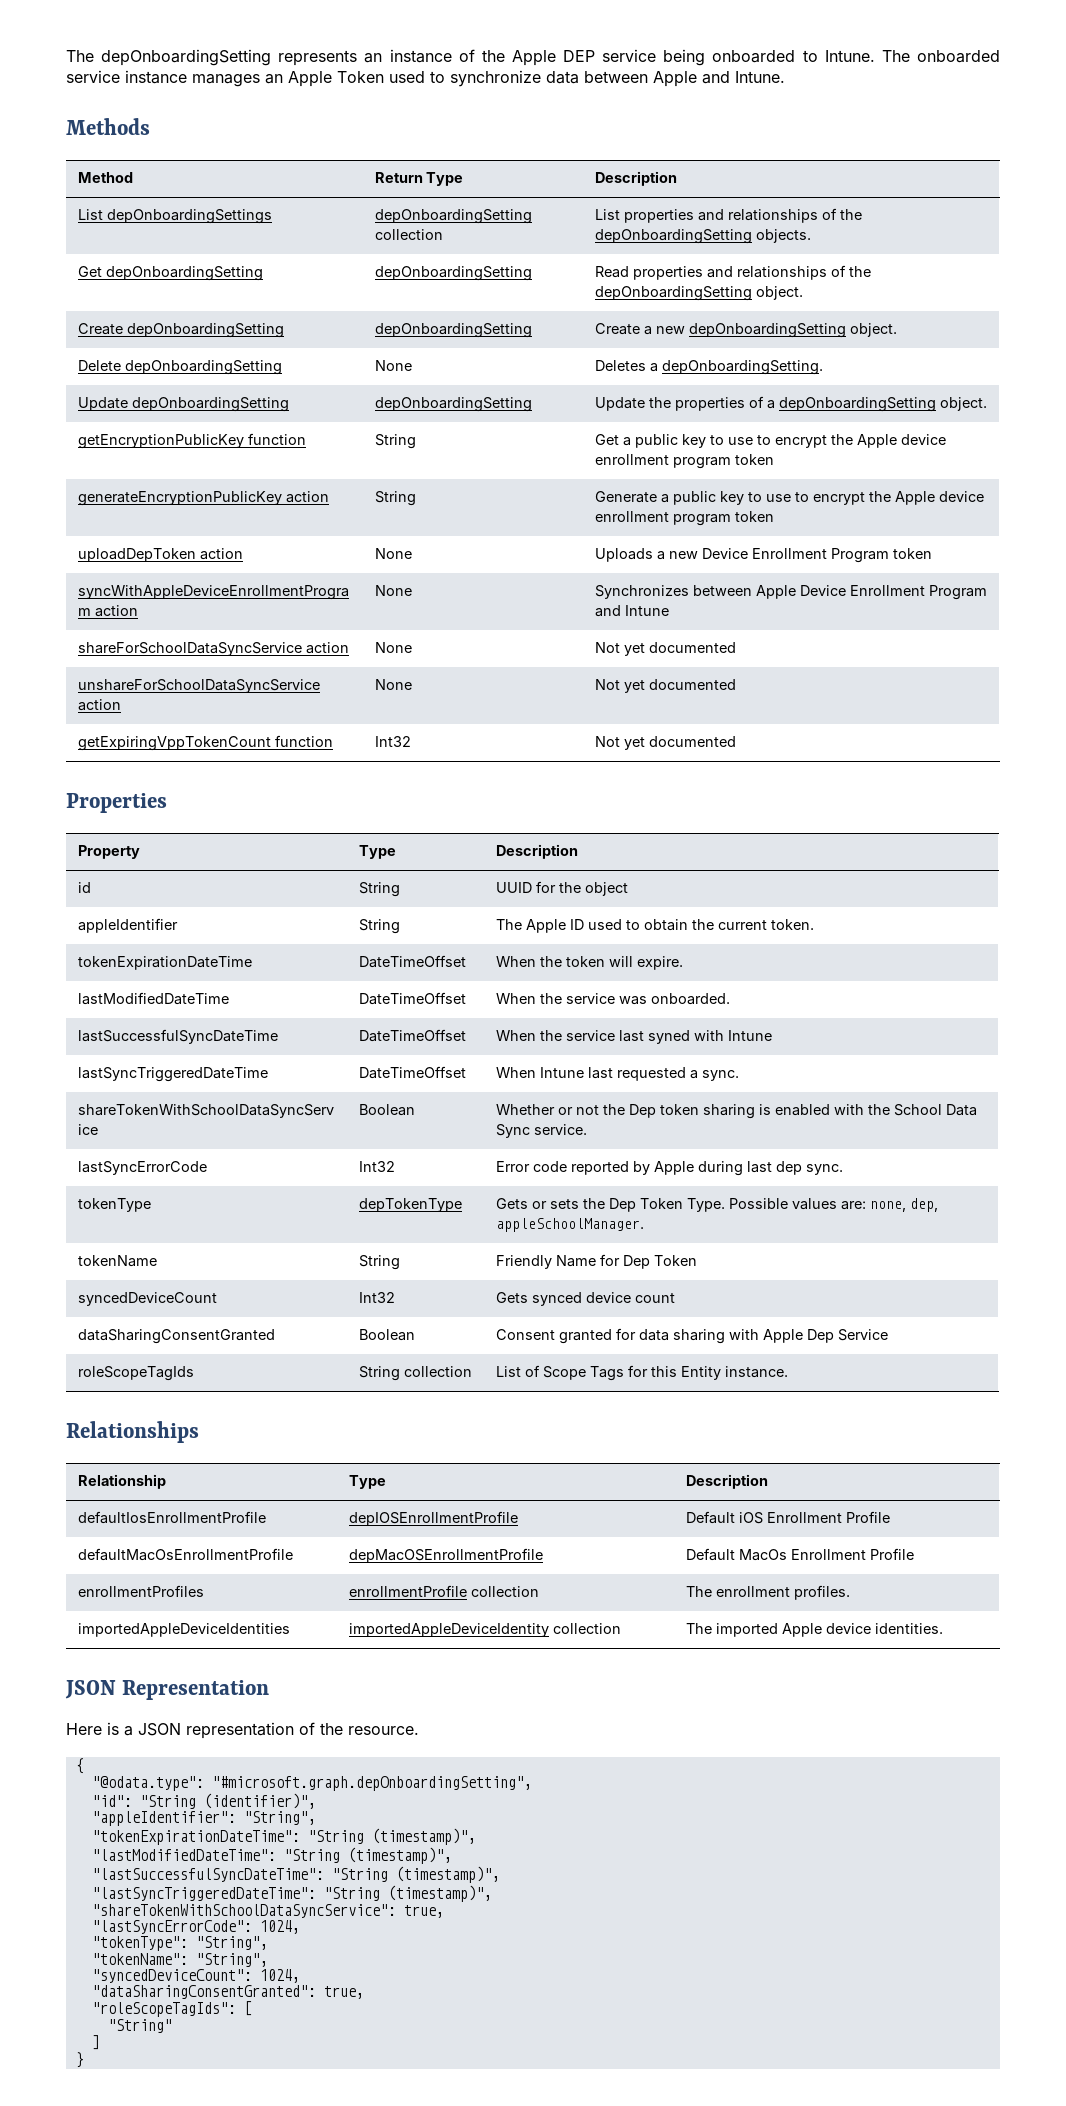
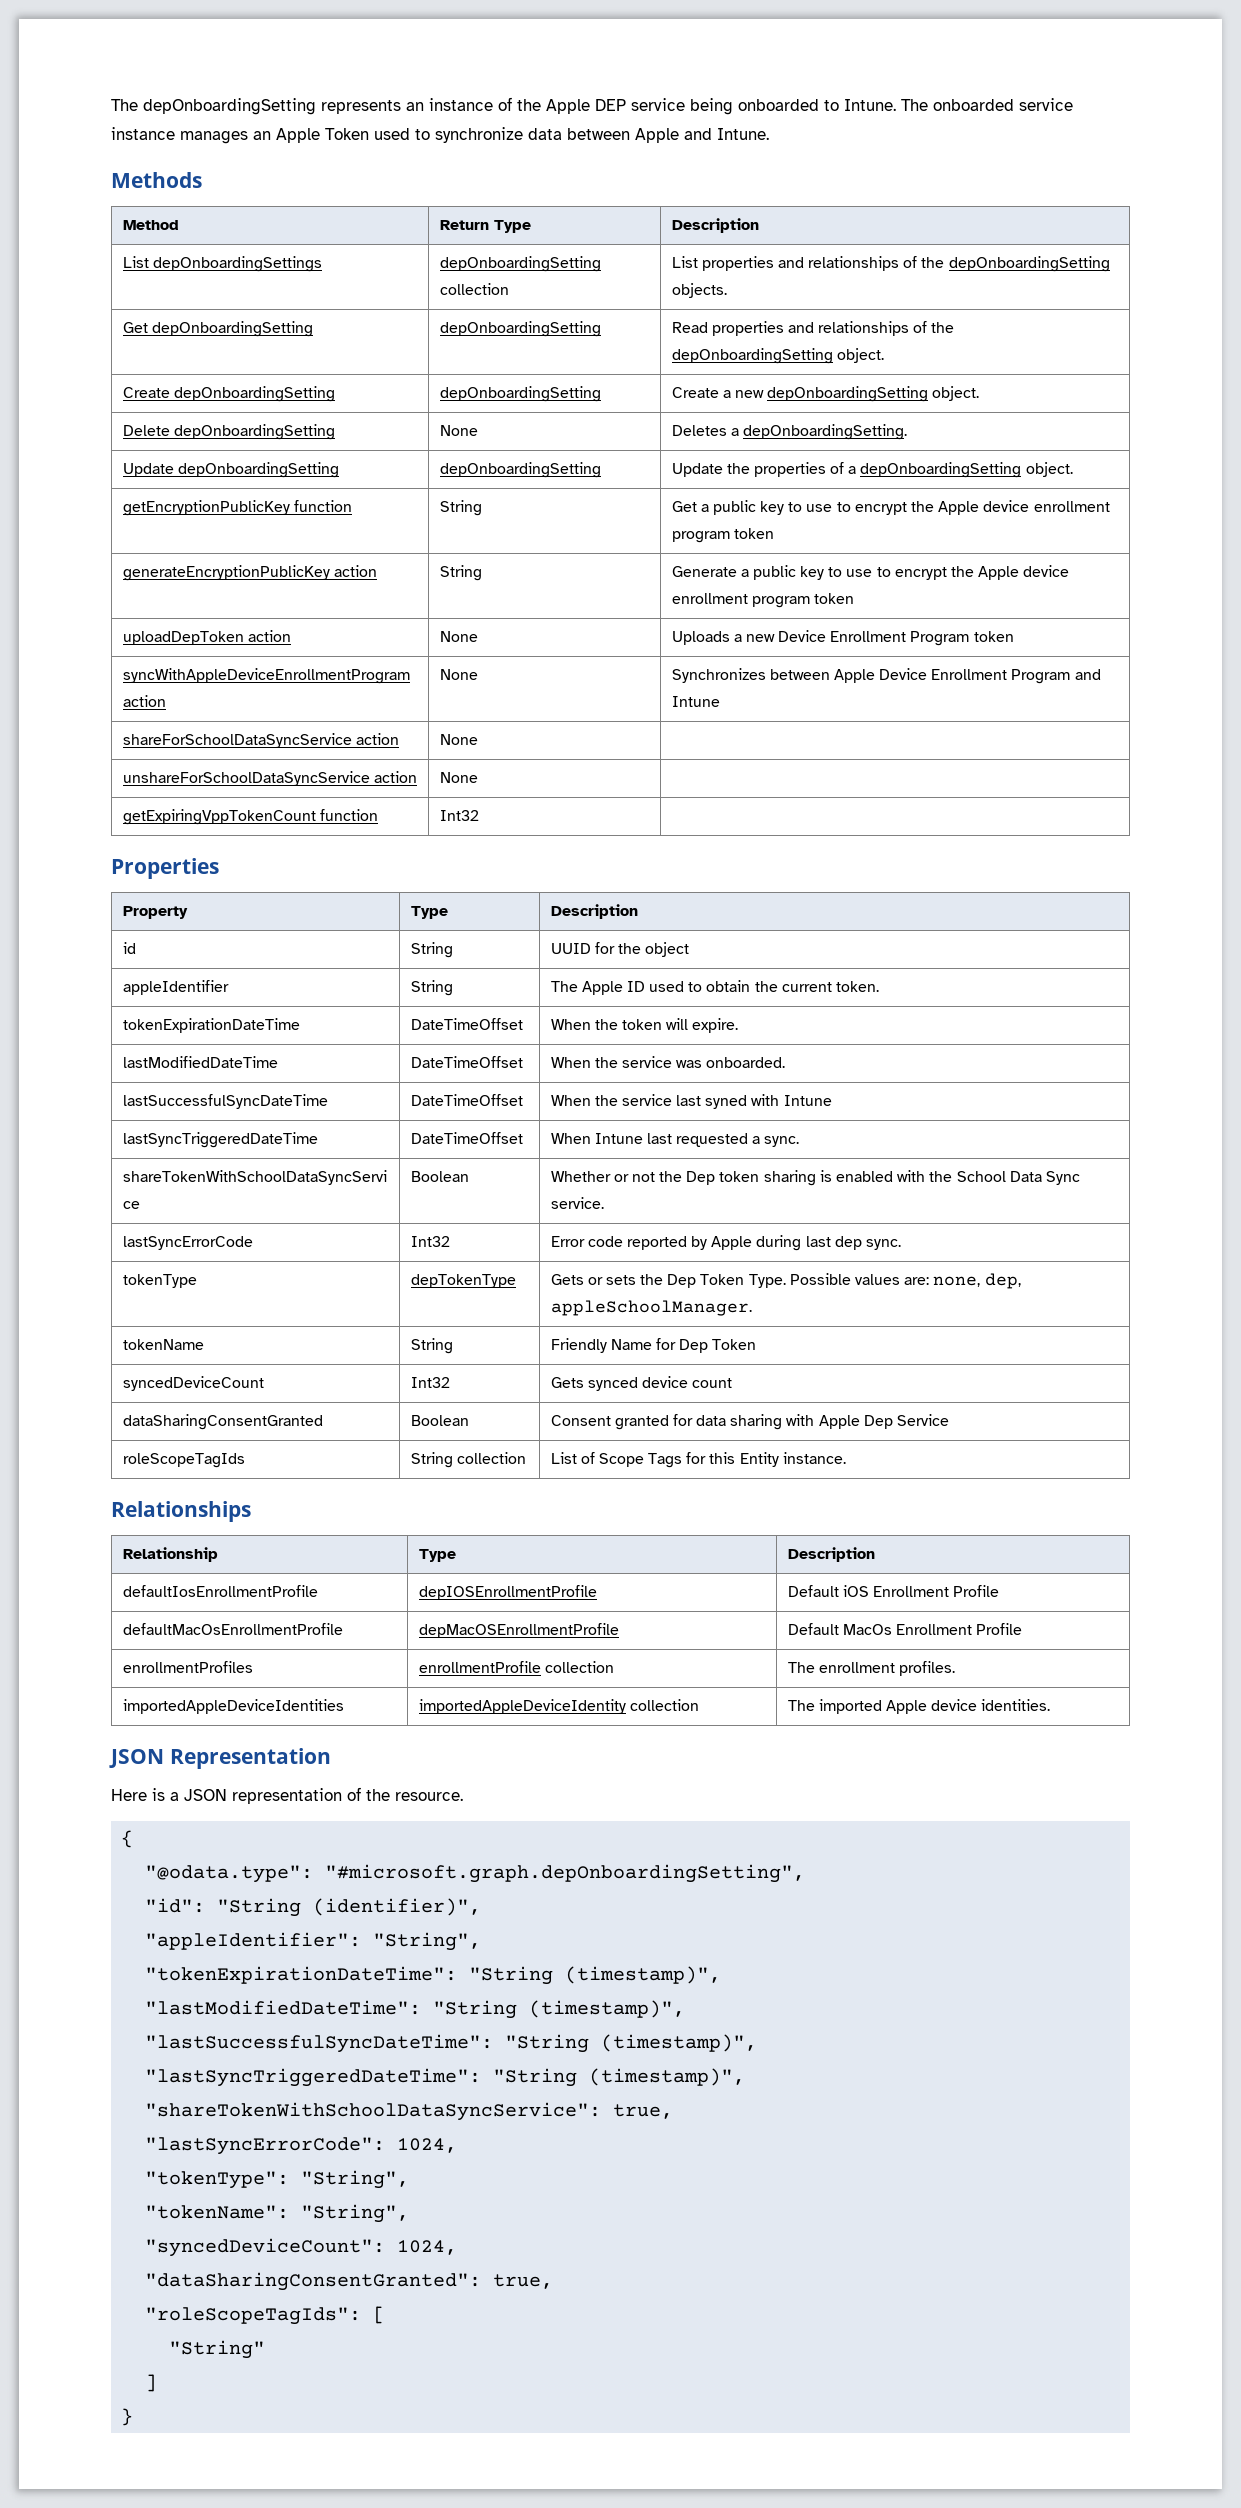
[594,642,736,656] Not yet documented -> (478, 739) none
[594,679,736,693] Not yet documented -> (478, 777) none
[594,736,736,750] Not yet documented -> (479, 815) none

